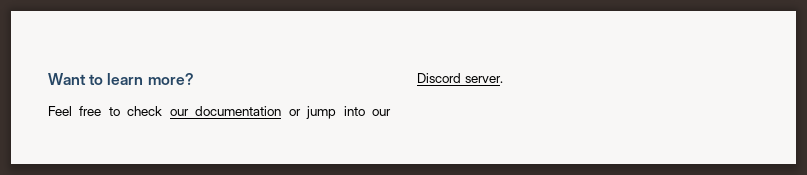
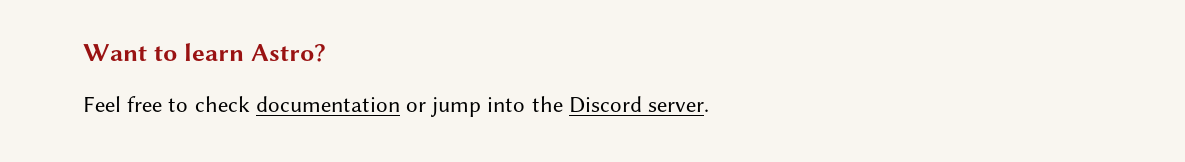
[147,73,194,85] more? -> [250,44,326,62] Astro?
[169,109,189,116] our -> (250, 104) none
[372,109,392,116] our -> [531,96,563,112] the

